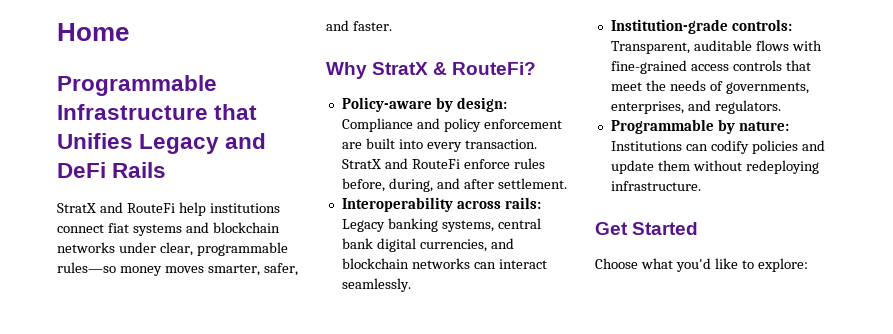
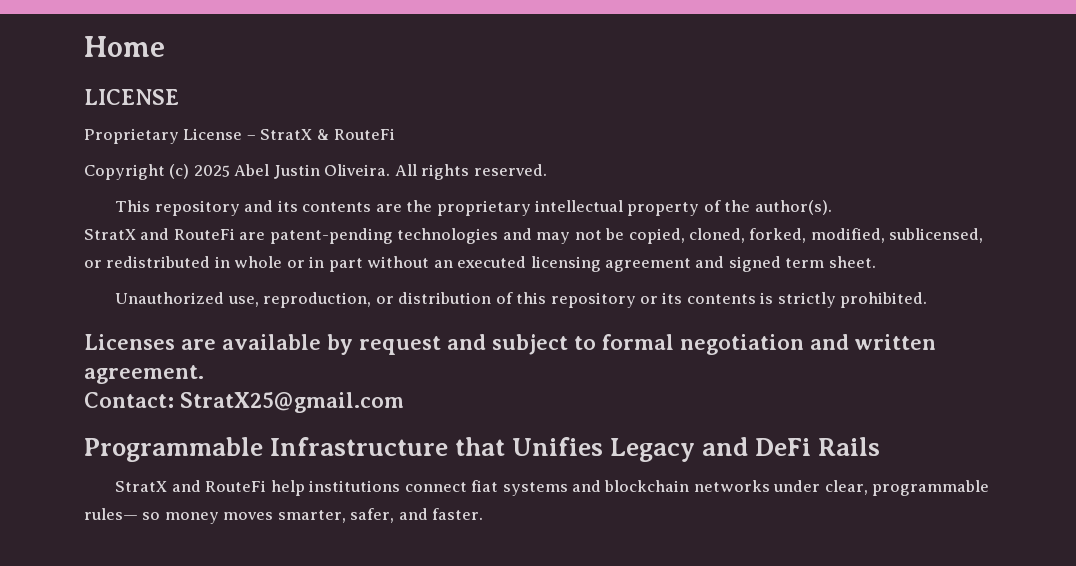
(129, 32) none -> [84,89,179,105] [84,128,396,144] [84,164,547,180] [115,200,832,216] [84,228,984,244] [84,256,876,272] [115,292,928,308] [84,334,936,355] [84,365,204,384] [84,392,404,413] // LICENSE // Proprietary License – StratX & RouteFi // Copyright (c) 2025 Abel Justin Oliveira. All rights reserved. // This repository and its contents are the proprietary intellectual property of the author(s). // StratX and RouteFi are patent-pending technologies and may not be copied, cloned, forked, modified, sublicensed, or redistributed in whole or in part without an executed licensing agreement and signed term sheet. // Unauthorized use, reproduction, or distribution of this repository or its contents is strictly prohibited. // Licenses are available by request and subject to formal negotiation and written agreement. // Contact: StratX25@gmail.com
[57,262,116,273] rules—so -> [84,508,161,520] rules— so
[326,62,537,79] [341,97,507,112] [341,118,562,132] [341,138,537,152] [341,158,545,169] [341,178,567,192] [341,197,541,212] [341,218,541,232] [341,238,514,252] [341,258,547,269] [341,278,411,292] [610,19,792,34] [610,40,822,54] [610,60,811,74] [610,80,809,94] [610,100,781,114] [610,119,789,134] [610,140,825,154] [610,160,819,174] [610,181,701,191] [595,222,699,235] [595,258,808,272] // Why StratX & RouteFi? // Policy-aware by design: Compliance and policy enforcement are built into every transaction. StratX and RouteFi enforce rules before, during, and after settlement. // Interoperability across rails: Legacy banking systems, central bank digital currencies, and blockchain networks can interact seamlessly. // Institution-grade controls: Transparent, auditable flows with fine-grained access controls that meet the needs of governments, enterprises, and regulators. // Programmable by nature: Institutions can codify policies and update them without redeploying infrastructure. // Get Started // Choose what you'd like to explore: -> (484, 514) none

